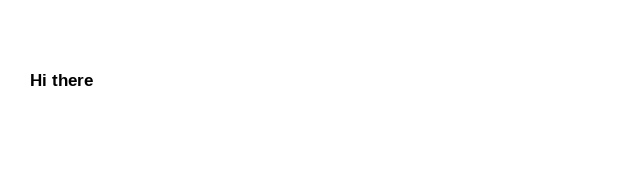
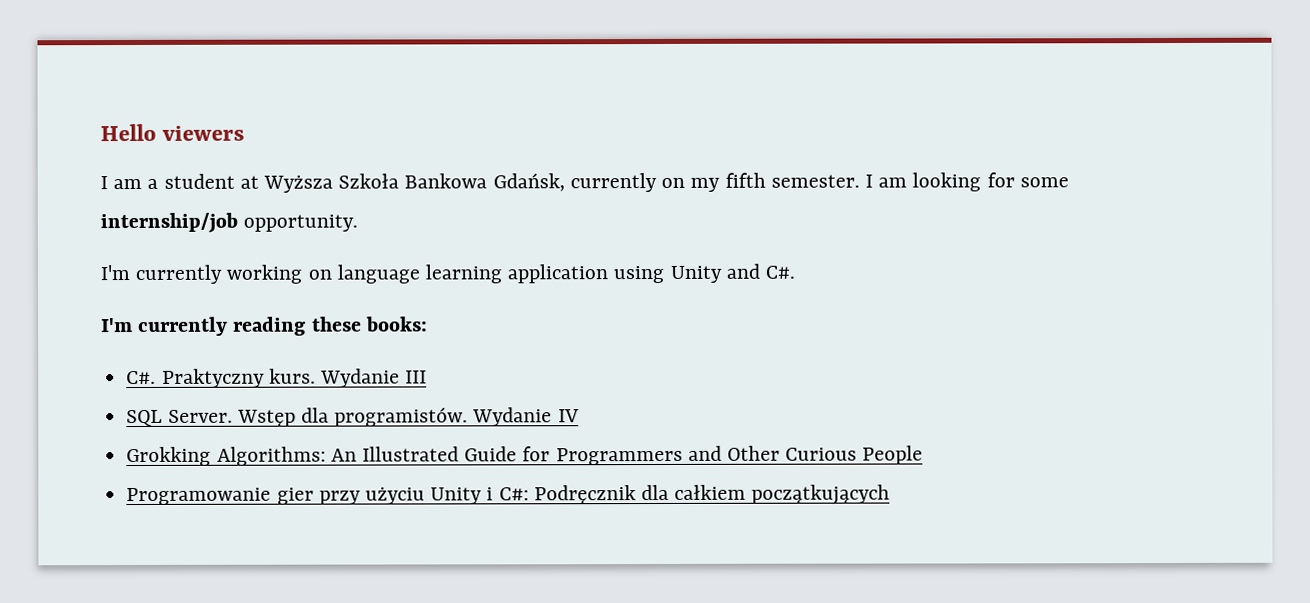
[30,74,93,86] Hi there -> [100,123,245,142] [100,172,1069,193] [100,212,359,234] [100,263,796,284] [101,316,428,336] [126,368,428,388] [126,407,579,427] [126,445,924,467] [126,484,891,506] Hello viewers // I am a student at Wyższa Szkoła Bankowa Gdańsk, currently on my fifth semester. I am looking for some internship/job opportunity. // I'm currently working on language learning application using Unity and C#. // I'm currently reading these books: // C#. Praktyczny kurs. Wydanie III // SQL Server. Wstęp dla programistów. Wydanie IV // Grokking Algorithms: An Illustrated Guide for Programmers and Other Curious People // Programowanie gier przy użyciu Unity i C#: Podręcznik dla całkiem początkujących

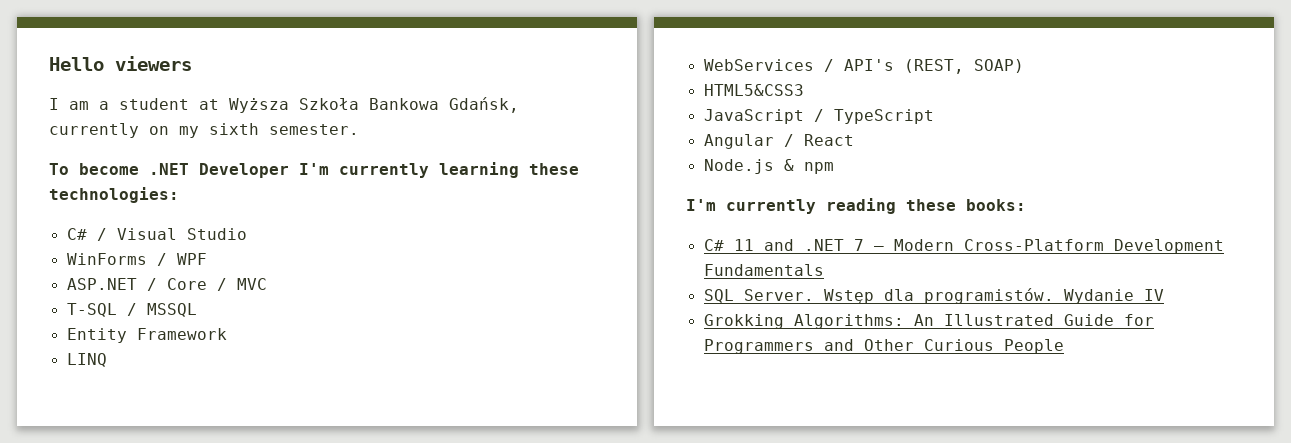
[724,172,766,188] fifth -> [209,123,259,135] sixth
[864,172,1069,192] [100,212,359,234] [100,263,796,284] I am looking for some internship/job opportunity. // I'm currently working on language learning application using Unity and C#. -> [49,162,579,178] [49,187,179,203] [66,228,247,241] [66,253,207,266] [66,278,267,291] [66,303,197,317] [66,328,227,343] [66,353,107,367] [703,59,1024,74] [703,84,804,96] [703,109,934,124] [703,134,854,149] [703,159,834,174] // To become .NET Developer I'm currently learning these technologies: // C# / Visual Studio // WinForms / WPF // ASP.NET / Core / MVC // T-SQL / MSSQL // Entity Framework // LINQ // WebServices / API's (REST, SOAP) // HTML5&CSS3 // JavaScript / TypeScript // Angular / React // Node.js & npm
[126,368,428,388] C#. Praktyczny kurs. Wydanie III -> [703,239,1224,254] [703,264,824,276] C# 11 and .NET 7 – Modern Cross-Platform Development Fundamentals
[126,484,891,506] // Programowanie gier przy użyciu Unity i C#: Podręcznik dla całkiem początkujących -> (1064, 346) none

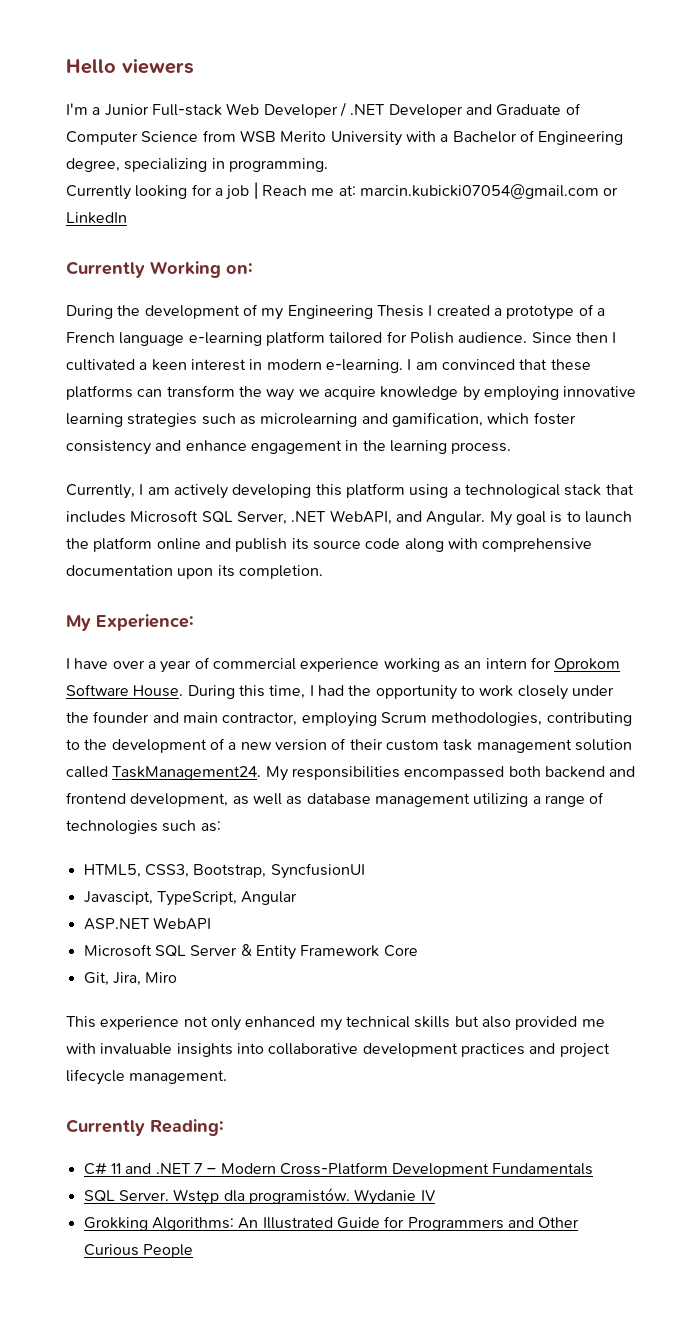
[49,97,519,113] [49,123,359,138] [49,162,579,178] [49,187,179,203] [66,228,247,241] [66,253,207,266] [66,278,267,291] [66,303,197,317] [66,328,227,343] [66,353,107,367] [703,59,1024,74] [703,84,804,96] [703,109,934,124] [703,134,854,149] [703,159,834,174] [686,198,1026,214] I am a student at Wyższa Szkoła Bankowa Gdańsk, currently on my sixth semester. // To become .NET Developer I'm currently learning these technologies: // C# / Visual Studio // WinForms / WPF // ASP.NET / Core / MVC // T-SQL / MSSQL // Entity Framework // LINQ // WebServices / API's (REST, SOAP) // HTML5&CSS3 // JavaScript / TypeScript // Angular / React // Node.js & npm // I'm currently reading these books: -> [66,102,581,118] [66,130,624,146] [66,158,328,172] [66,182,619,200] [66,212,127,224] [66,261,253,278] [66,304,605,320] [66,331,617,346] [66,359,591,373] [66,385,637,401] [66,412,576,427] [66,440,512,455] [66,483,634,499] [66,510,632,526] [66,537,593,552] [66,565,323,579] [66,614,194,631] [66,657,621,673] [66,684,614,700] [66,711,632,727] [66,738,632,753] [66,766,636,781] [66,792,605,807] [66,820,221,834] [83,863,365,879] [83,891,298,906] [83,917,211,930] [83,944,418,960] [83,972,178,986] [66,1016,605,1031] [66,1043,610,1058] [66,1069,228,1085] [66,1119,224,1136] I'm a Junior Full-stack Web Developer / .NET Developer and Graduate of Computer Science from WSB Merito University with a Bachelor of Engineering degree, specializing in programming. // Currently looking for a job | Reach me at: marcin.kubicki07054@gmail.com or LinkedIn // Currently Working on: // During the development of my Engineering Thesis I created a prototype of a French language e-learning platform tailored for Polish audience. Since then I cultivated a keen interest in modern e-learning. I am convinced that these platforms can transform the way we acquire knowledge by employing innovative learning strategies such as microlearning and gamification, which foster consistency and enhance engagement in the learning process. // Currently, I am actively developing this platform using a technological stack that includes Microsoft SQL Server, .NET WebAPI, and Angular. My goal is to launch the platform online and publish its source code along with comprehensive documentation upon its completion. // My Experience: // I have over a year of commercial experience working as an intern for Oprokom Software House. During this time, I had the opportunity to work closely under the founder and main contractor, employing Scrum methodologies, contributing to the development of a new version of their custom task management solution called TaskManagement24. My responsibilities encompassed both backend and frontend development, as well as database management utilizing a range of technologies such as: // HTML5, CSS3, Bootstrap, SyncfusionUI // Javascipt, TypeScript, Angular // ASP.NET WebAPI // Microsoft SQL Server & Entity Framework Core // Git, Jira, Miro // This experience not only enhanced my technical skills but also provided me with invaluable insights into collaborative development practices and project lifecycle management. // Currently Reading:

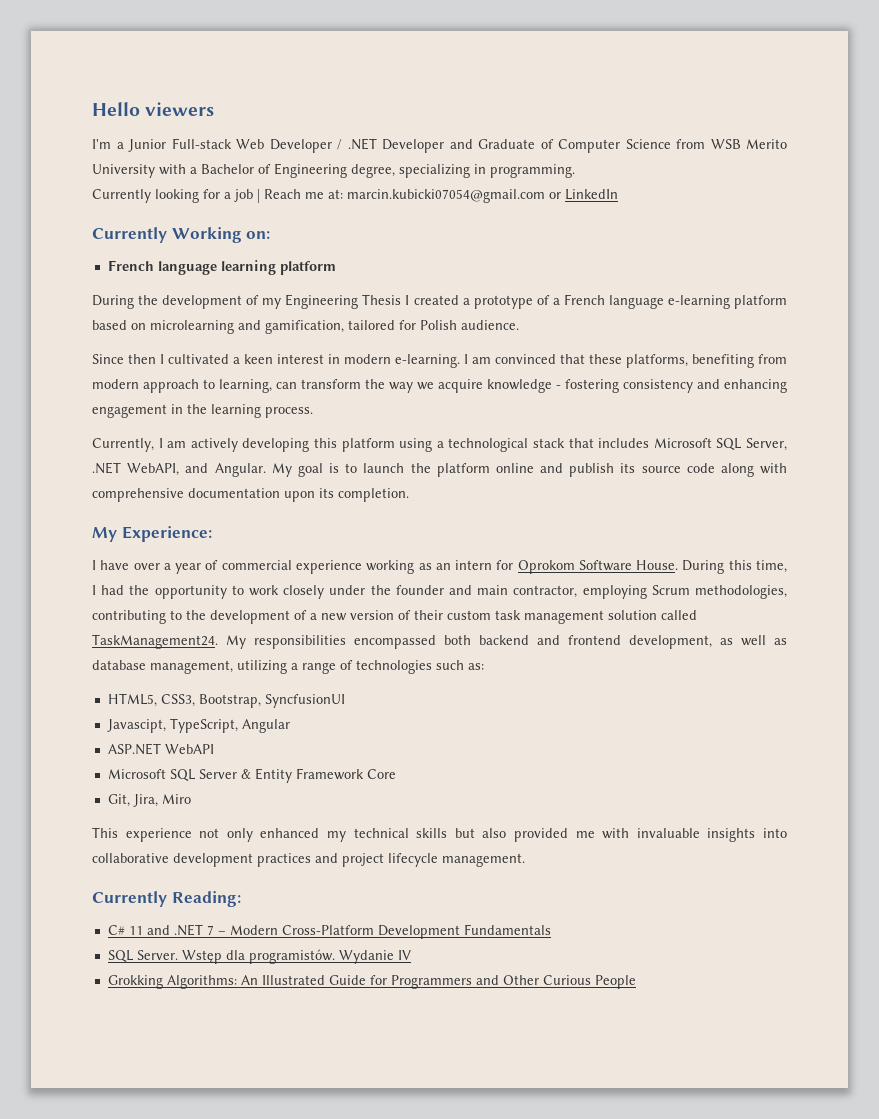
(253, 268) none -> [107,260,336,275] // French language learning platform
(325, 338) none -> [92,320,344,334] based on microlearning and gamification,
(528, 337) none -> (519, 325) //
[66,385,133,400] platforms -> [626,354,787,368] [92,379,272,393] platforms, benefiting from modern approach to learning,
[462,386,637,401] [66,412,576,427] by employing innovative learning strategies such as microlearning and gamification, which foster -> [556,379,619,393] - fostering
[185,440,247,451] enhance -> [724,379,787,393] enhancing
[374,793,470,807] management -> [150,660,233,674] management,

